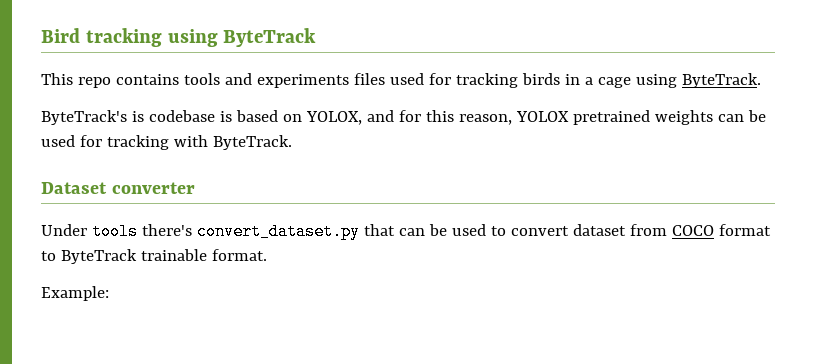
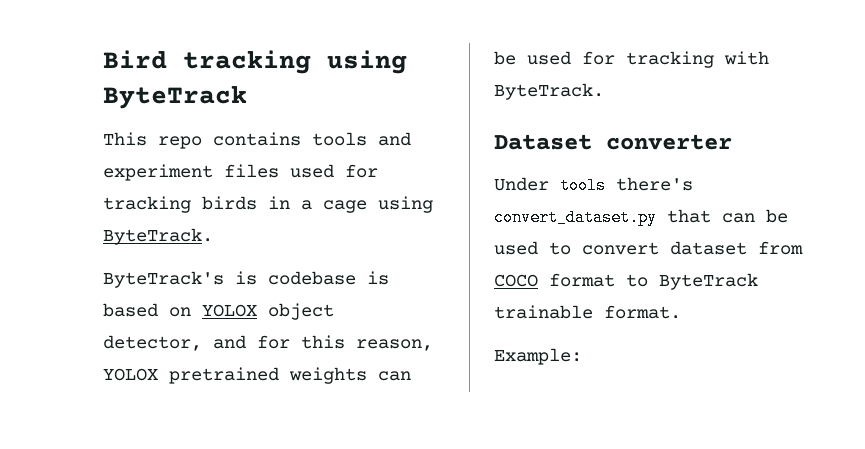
[256,74,349,88] experiments -> [103,164,213,181] experiment
[305,111,362,125] YOLOX, -> [202,303,334,320] [103,335,202,351] YOLOX object detector,

